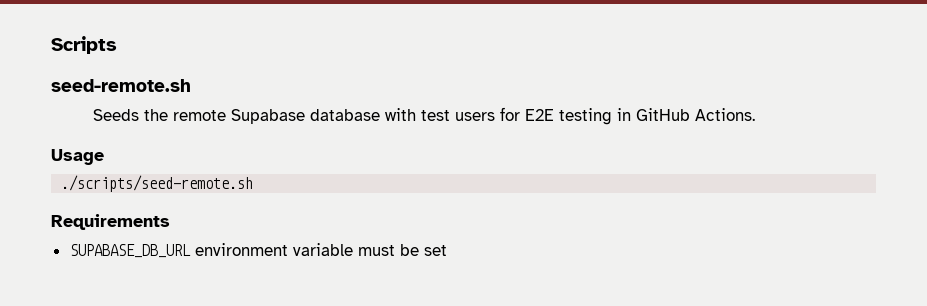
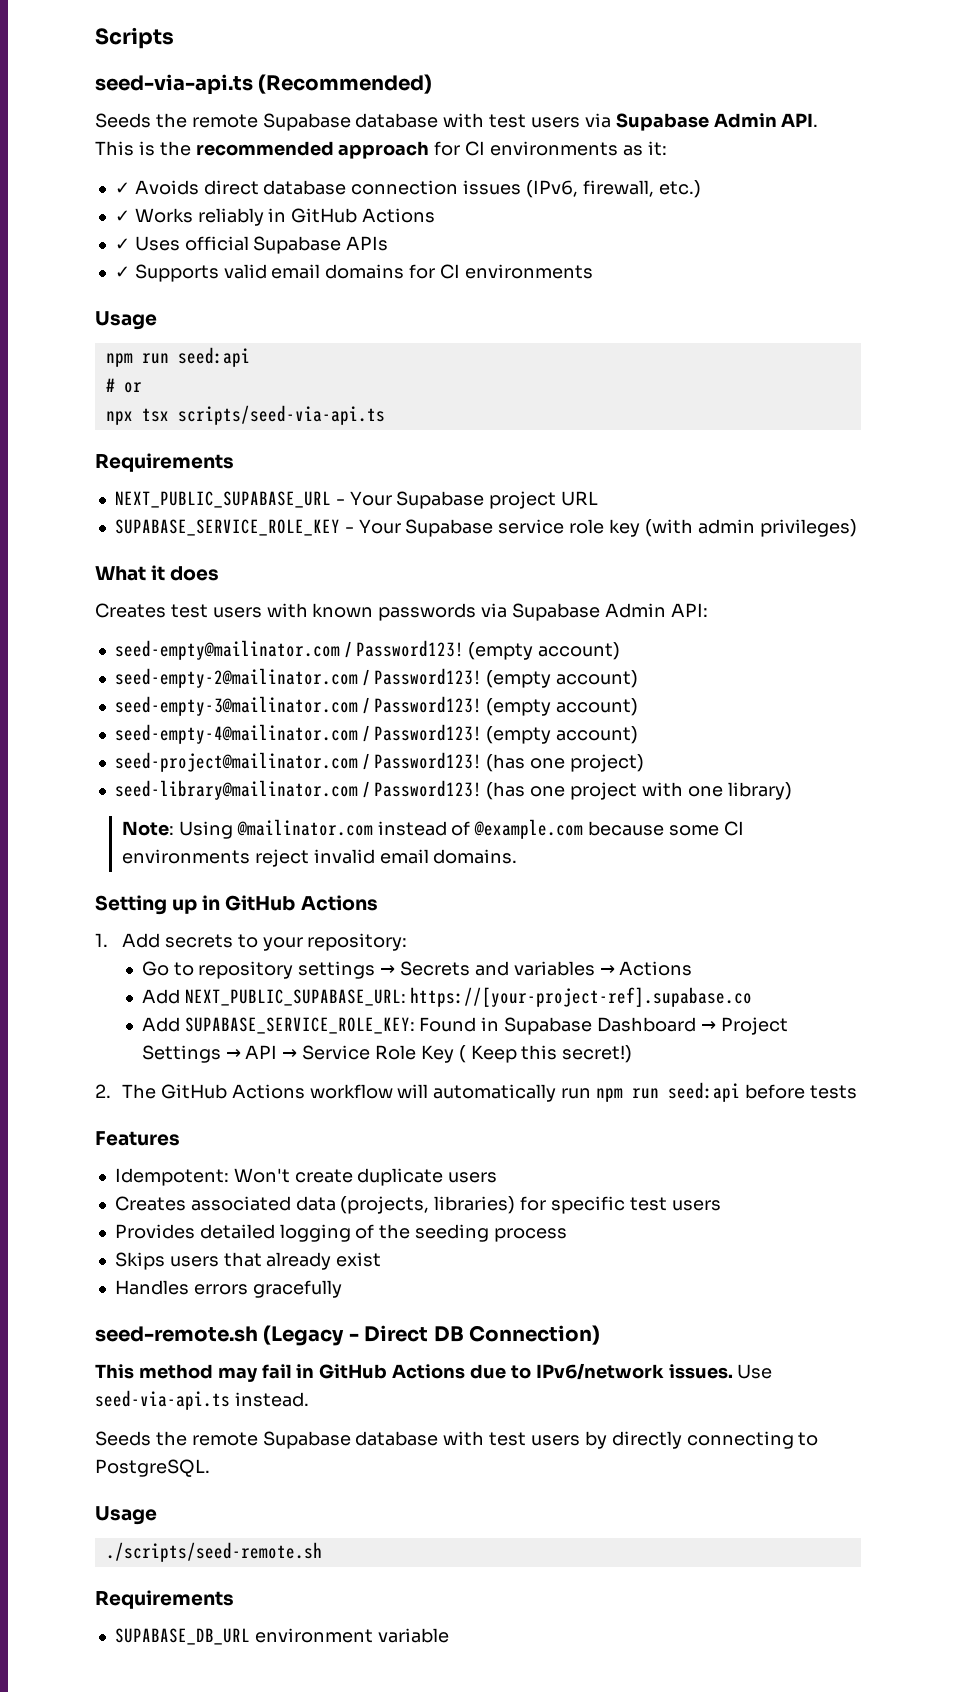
[51,79,191,92] [93,107,756,125] seed-remote.sh // Seeds the remote Supabase database with test users for E2E testing in GitHub Actions. -> [95,74,433,95] [95,113,819,131] [95,141,667,159] [114,180,701,198] [114,208,436,226] [114,236,389,254] [114,264,593,282] [95,311,157,330] [105,347,250,367] [105,378,142,393] [105,405,385,425] [95,453,234,472] [114,491,599,509] [114,519,857,537] [95,565,220,581] [95,603,708,621] [114,640,621,660] [114,668,639,688] [114,696,639,716] [114,724,639,744] [114,752,645,772] [114,780,792,800] [121,819,744,839] [121,849,518,867] [95,895,378,915] [95,933,408,951] [141,961,693,979] [141,987,753,1007] [141,1017,788,1035] [141,1045,633,1063] [95,1082,857,1102] [95,1131,180,1146] [114,1168,498,1186] [114,1196,721,1214] [114,1224,567,1242] [114,1252,382,1270] [114,1280,342,1298] [95,1325,600,1346] [95,1363,773,1382] [95,1390,309,1410] [95,1431,819,1449] [95,1459,210,1477] seed-via-api.ts (Recommended) // Seeds the remote Supabase database with test users via Supabase Admin API. This is the recommended approach for CI environments as it: // ✓ Avoids direct database connection issues (IPv6, firewall, etc.) // ✓ Works reliably in GitHub Actions // ✓ Uses official Supabase APIs // ✓ Supports valid email domains for CI environments // Usage // npm run seed:api // # or // npx tsx scripts/seed-via-api.ts // Requirements // NEXT_PUBLIC_SUPABASE_URL - Your Supabase project URL // SUPABASE_SERVICE_ROLE_KEY - Your Supabase service role key (with admin privileges) // What it does // Creates test users with known passwords via Supabase Admin API: // seed-empty@mailinator.com / Password123! (empty account) // seed-empty-2@mailinator.com / Password123! (empty account) // seed-empty-3@mailinator.com / Password123! (empty account) // seed-empty-4@mailinator.com / Password123! (empty account) // seed-project@mailinator.com / Password123! (has one project) // seed-library@mailinator.com / Password123! (has one project with one library) // Note: Using @mailinator.com instead of @example.com because some CI environments reject invalid email domains. // Setting up in GitHub Actions // 1. Add secrets to your repository: // Go to repository settings → Secrets and variables → Actions // Add NEXT_PUBLIC_SUPABASE_URL: https://[your-project-ref].supabase.co // Add SUPABASE_SERVICE_ROLE_KEY: Found in Supabase Dashboard → Project Settings → API → Service Role Key ( Keep this secret!) // 2. The GitHub Actions workflow will automatically run npm run seed:api before tests // Features // Idempotent: Won't create duplicate users // Creates associated data (projects, libraries) for specific test users // Provides detailed logging of the seeding process // Skips users that already exist // Handles errors gracefully // seed-remote.sh (Legacy - Direct DB Connection) // This method may fail in GitHub Actions due to IPv6/network issues. Use seed-via-api.ts instead. // Seeds the remote Supabase database with test users by directly connecting to PostgreSQL.
[357,244,447,256] must be set -> (449, 1635) none

